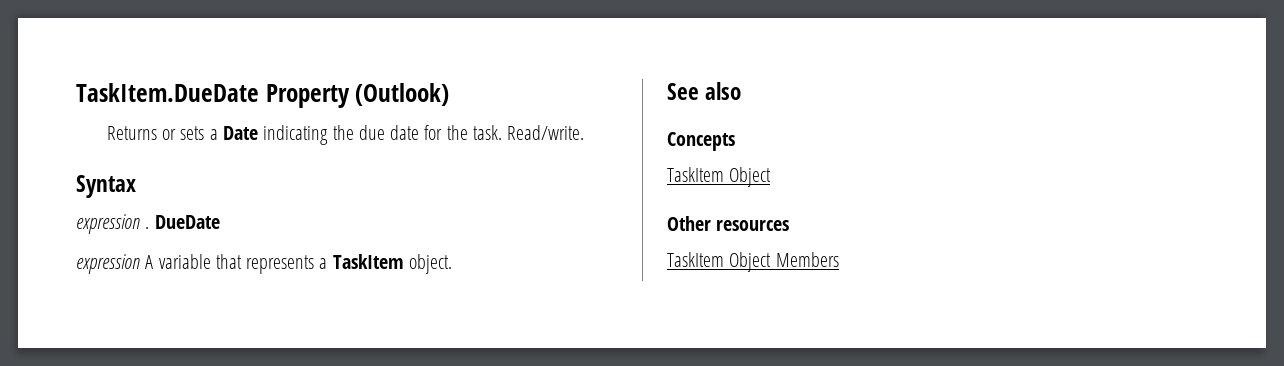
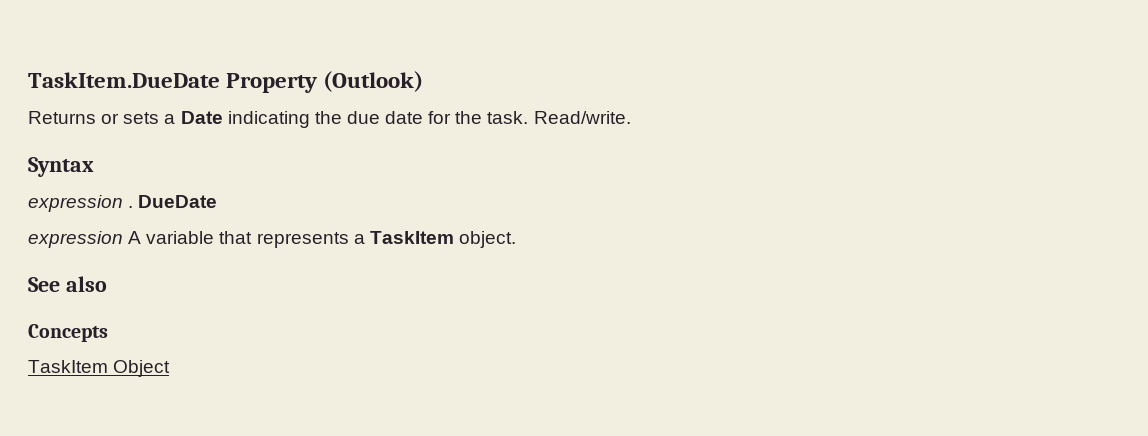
[667,216,790,231] [667,252,839,272] // Other resources // TaskItem Object Members -> (171, 368) none

